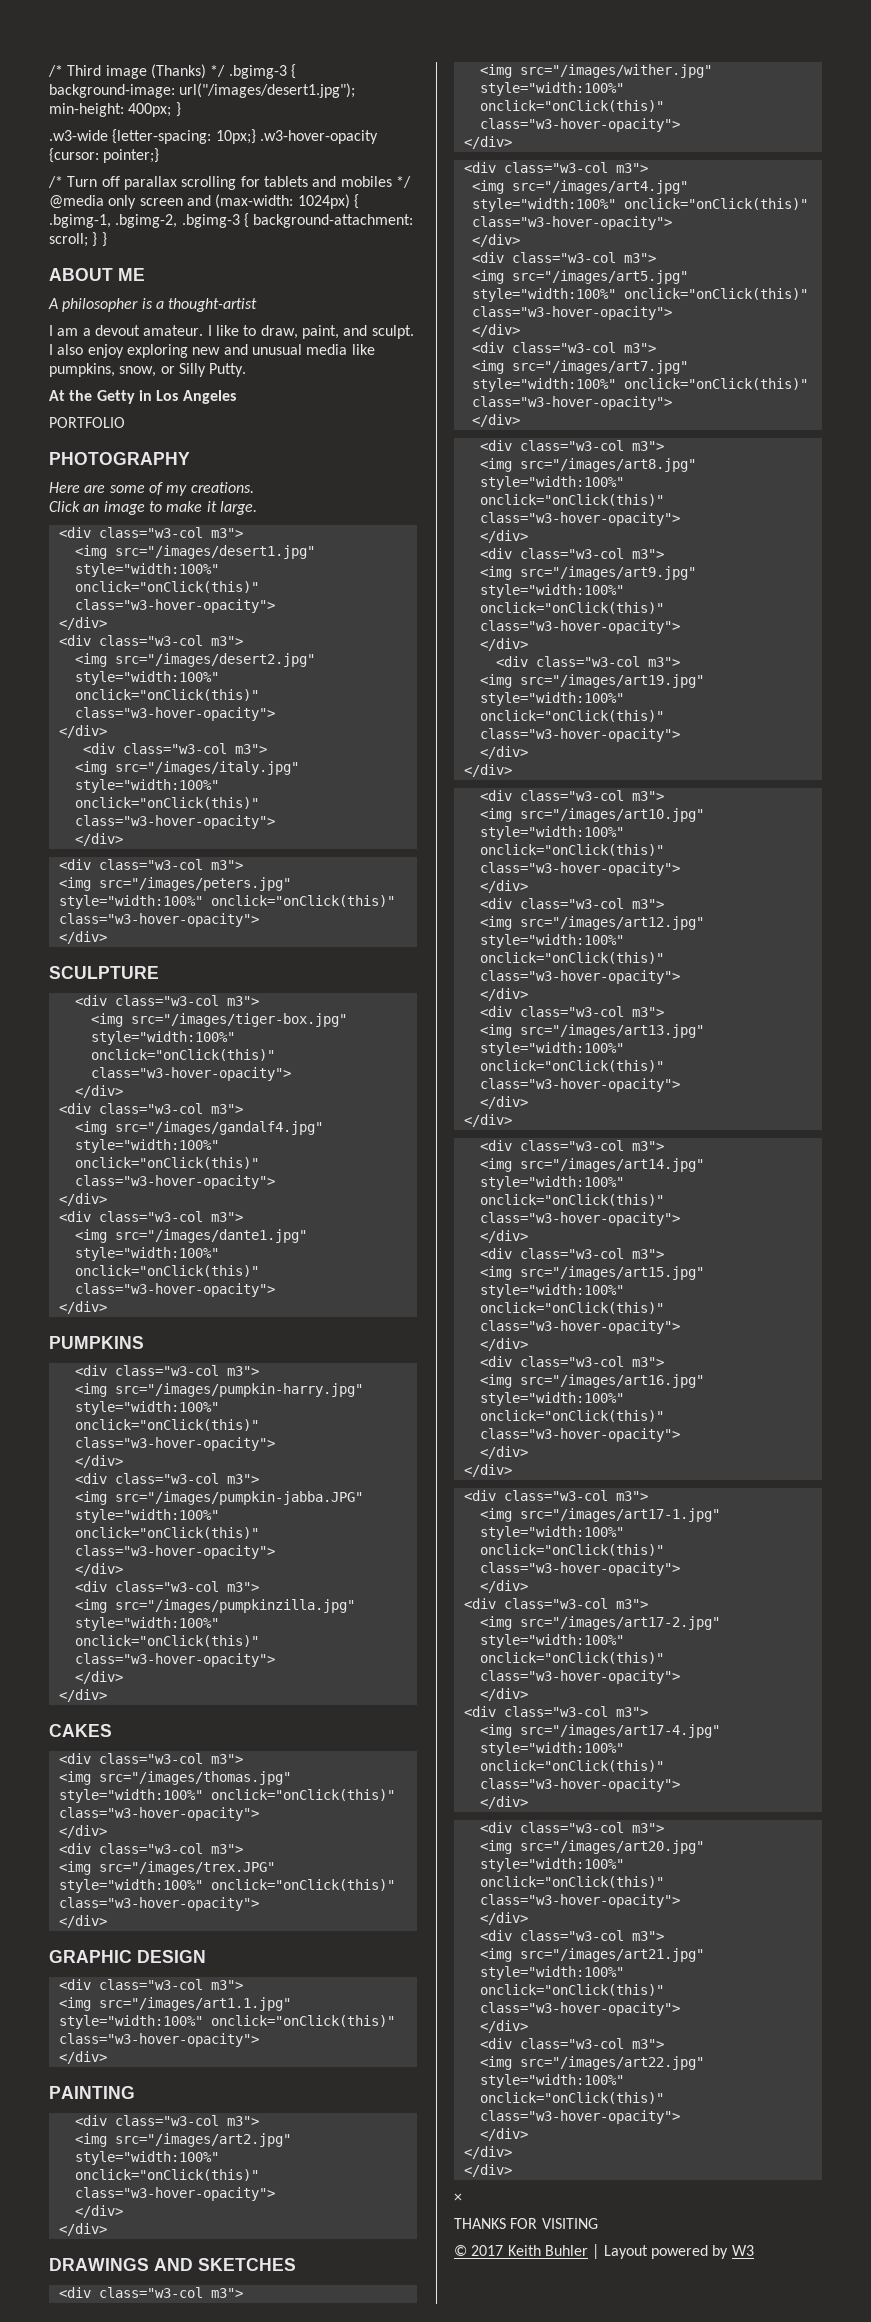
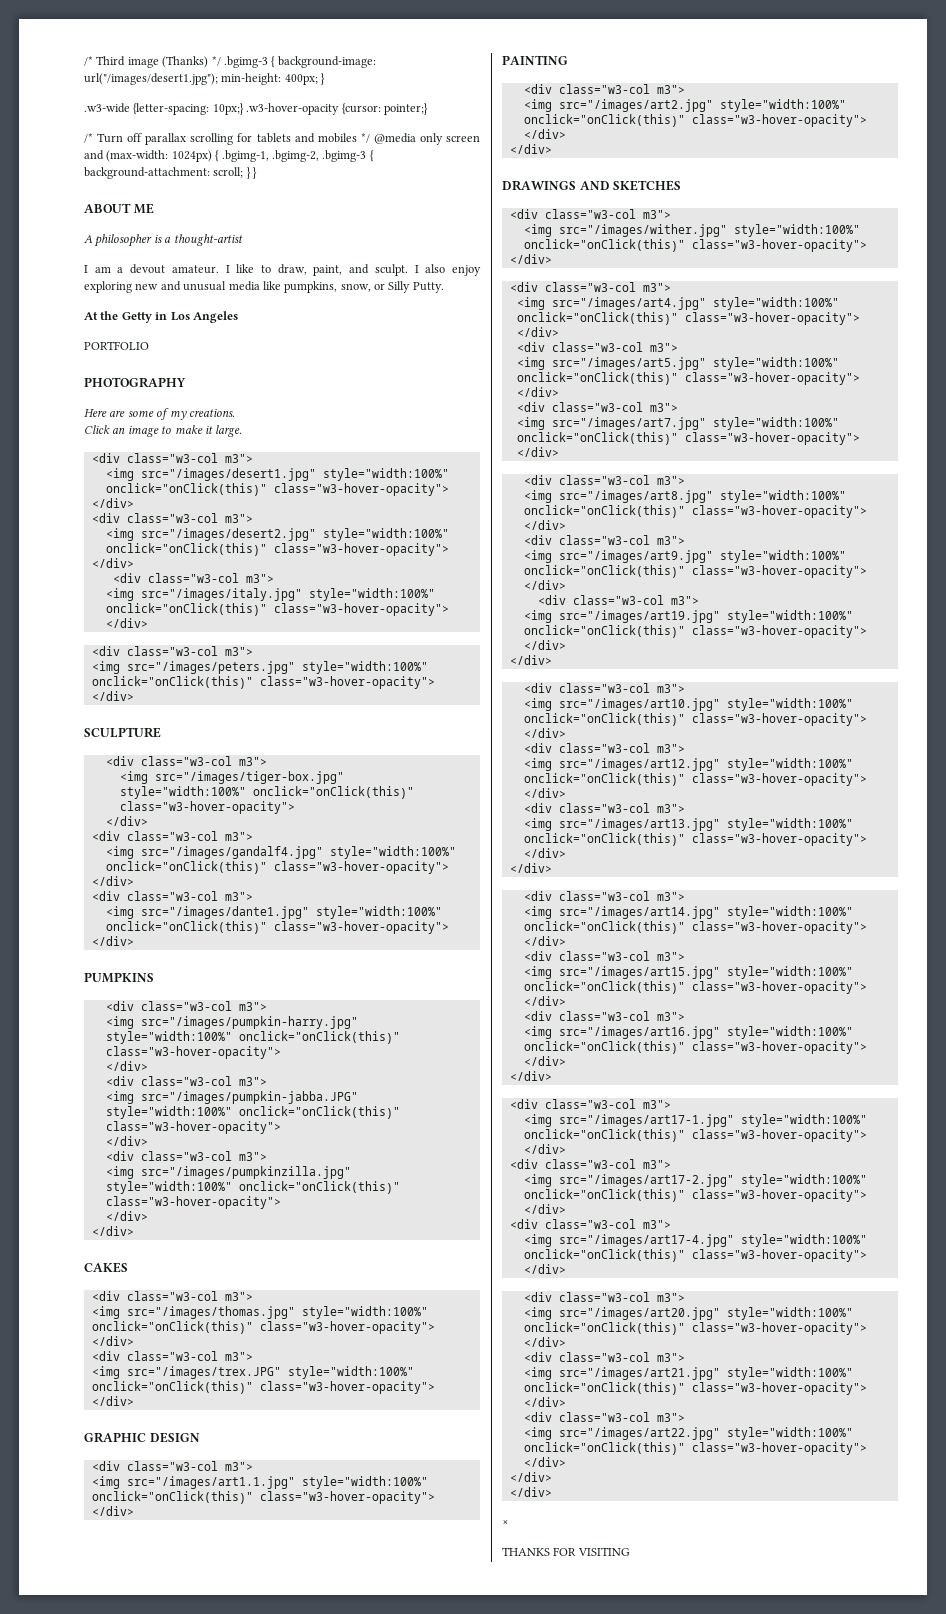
[454,2244,754,2259] // © 2017 Keith Buhler | Layout powered by W3 -> (630, 1551) none

